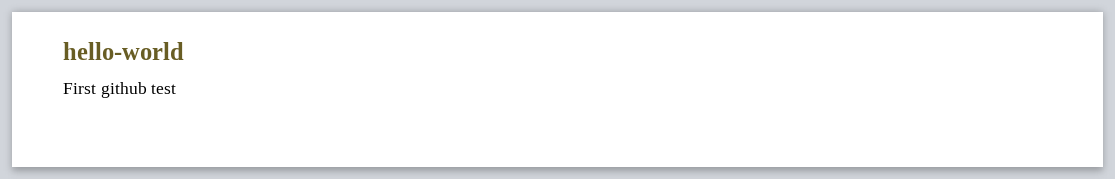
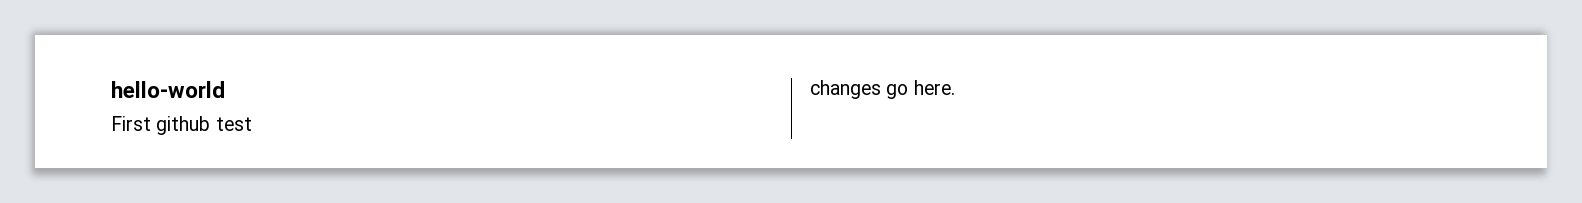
(177, 89) none -> [810,80,955,99] // changes go here.

